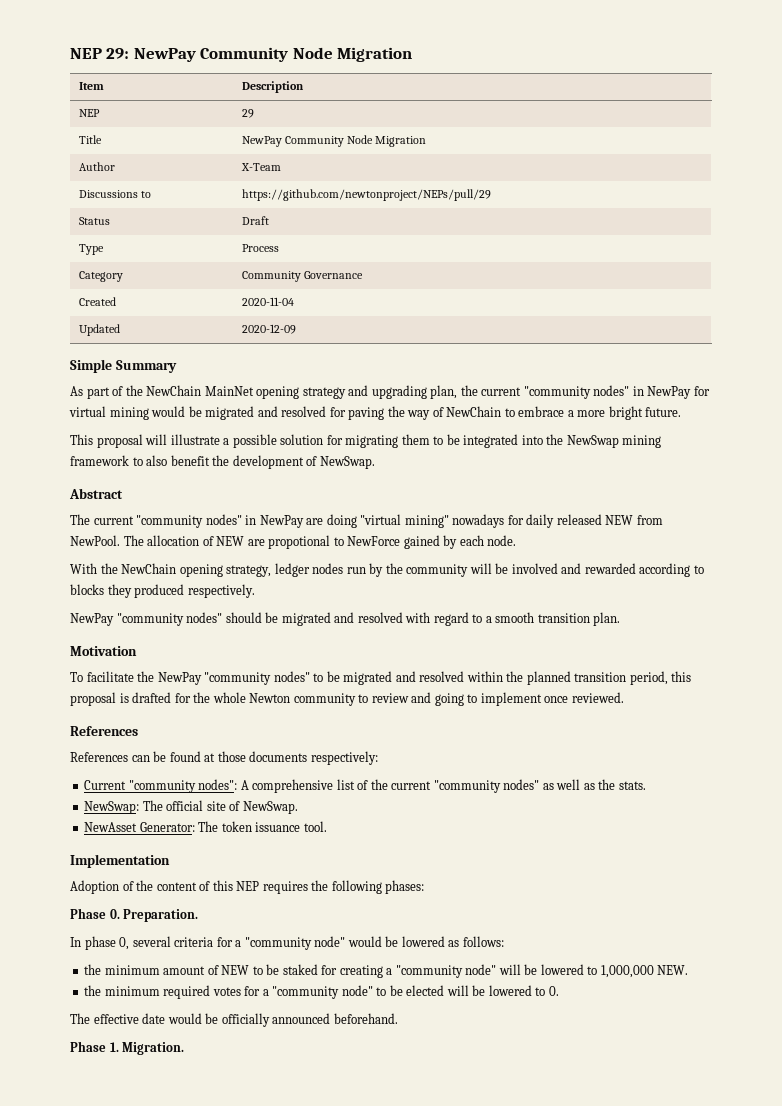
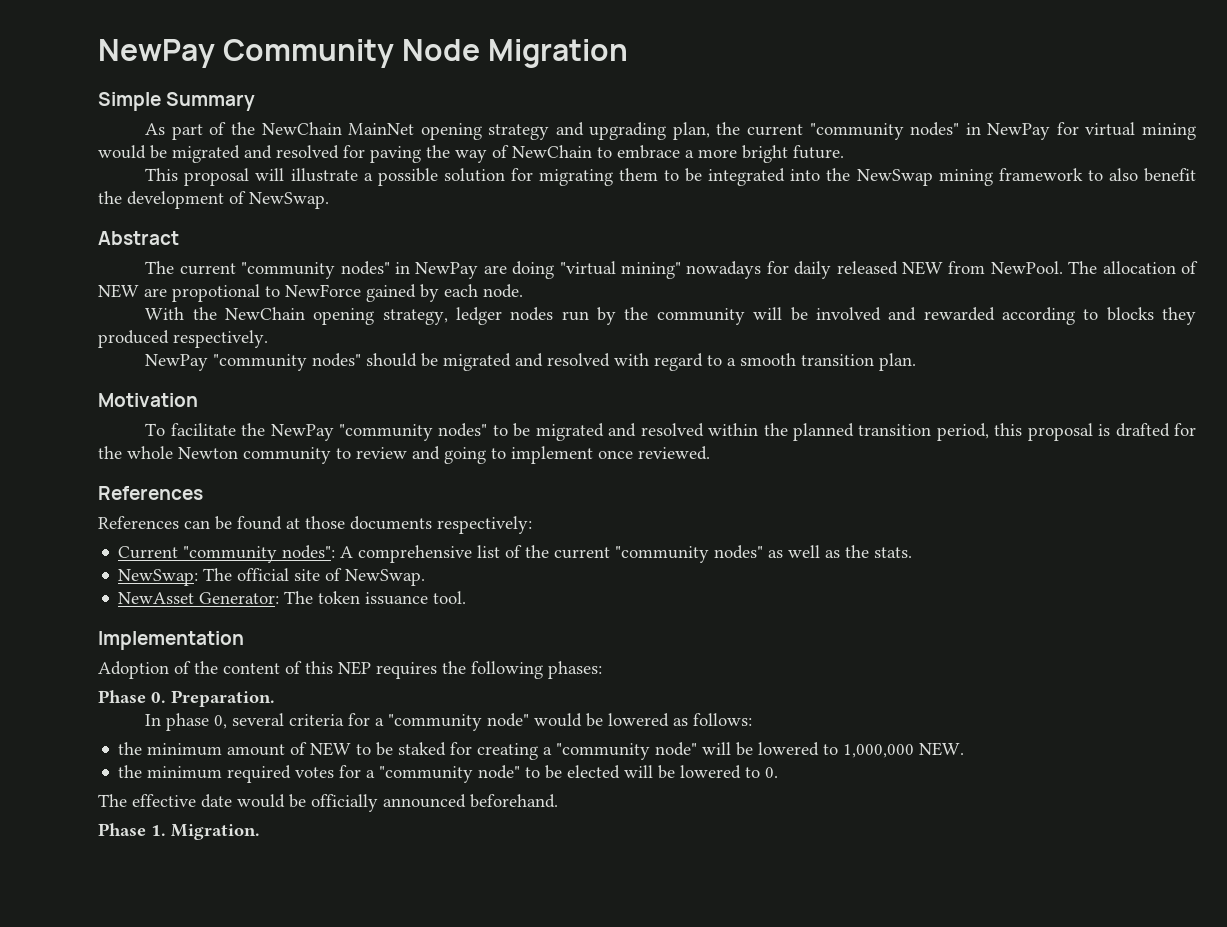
[70,47,413,62] [79,82,105,90] [242,81,305,93] [79,109,101,117] [242,109,255,118] [79,135,103,144] [242,135,427,147] [79,162,116,171] [241,163,282,171] [79,190,152,198] [242,189,492,201] [79,217,111,225] [242,216,270,225] [79,244,105,255] [242,244,280,252] [79,271,124,282] [242,271,364,282] [79,297,117,306] [242,297,295,306] [79,324,121,336] [242,324,297,334] NEP 29: NewPay Community Node Migration // Item | Description // NEP | 29 // Title | NewPay Community Node Migration // Author | X-Team // Discussions to | https://github.com/newtonproject/NEPs/pull/29 // Status | Draft // Type | Process // Category | Community Governance // Created | 2020-11-04 // Updated | 2020-12-09 -> [98,39,629,68] NewPay Community Node Migration

